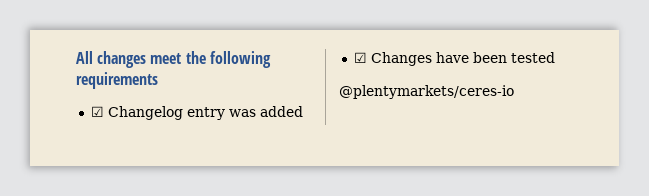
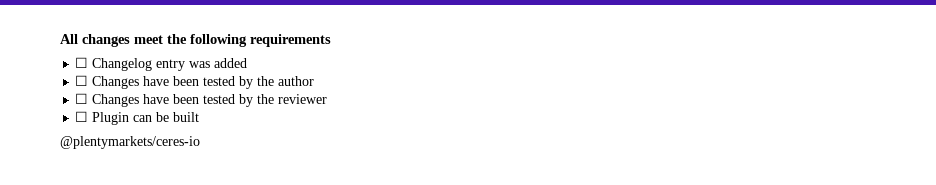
[90,106,104,117] ☑ -> [75,57,89,68] ☐
[353,52,555,66] ☑ Changes have been tested -> [75,75,315,89] [75,93,328,107] [75,111,200,125] ☐ Changes have been tested by the author // ☐ Changes have been tested by the reviewer // ☐ Plugin can be built

